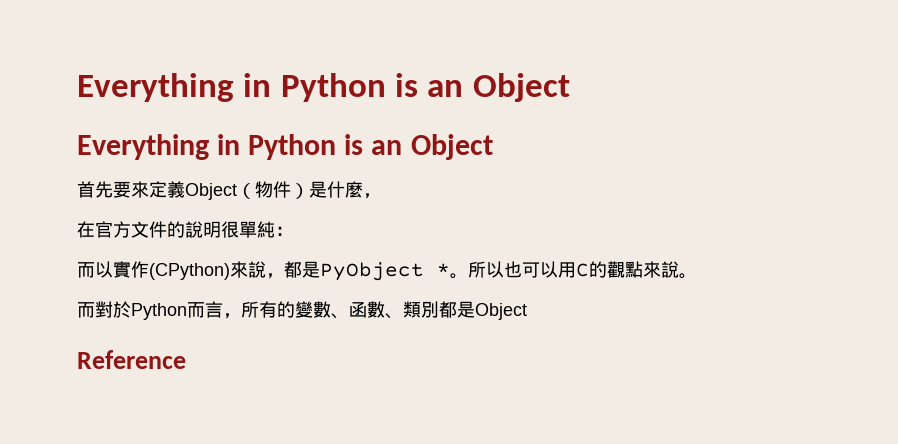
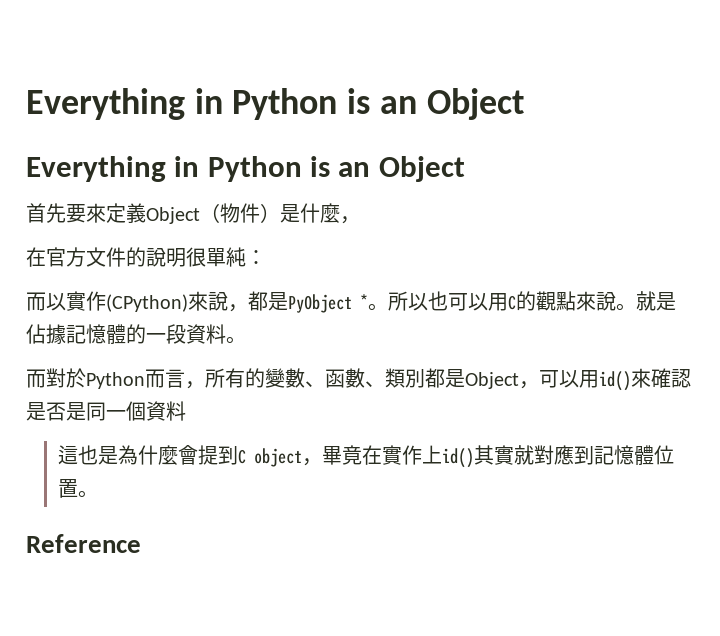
(697, 276) none -> [636,291,676,311] [26,324,246,344] 就是佔據記憶體的一段資料。
(527, 311) none -> [519,368,691,391] [26,401,186,421] [58,445,675,468] [58,479,99,498] ，可以用id()來確認是否是同一個資料 // 這也是為什麼會提到C object，畢竟在實作上id()其實就對應到記憶體位置。

